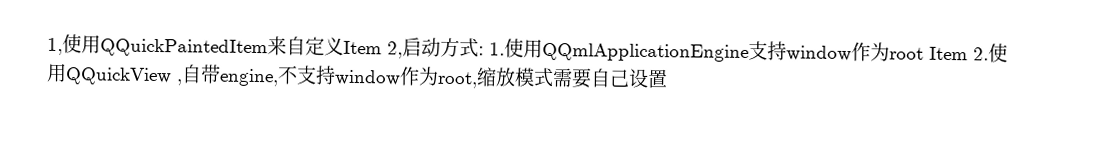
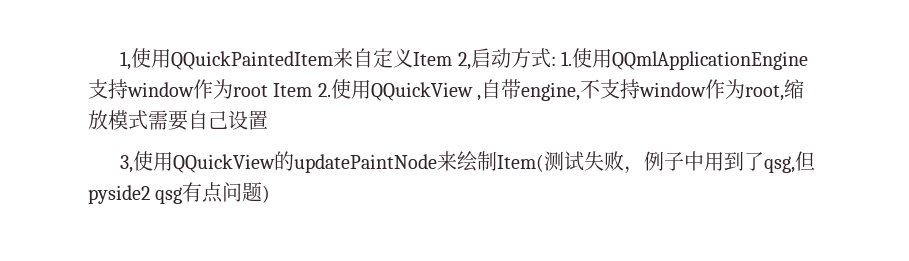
(668, 78) none -> [120,151,816,174] [88,182,271,204] // 3,使用QQuickView的updatePaintNode来绘制Item(测试失败，例子中用到了qsg,但pyside2 qsg有点问题)

